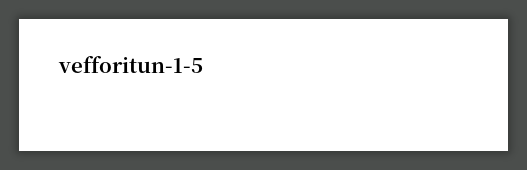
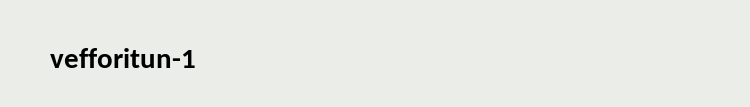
[58,56,203,73] vefforitun-1-5 -> [50,48,196,68] vefforitun-1

